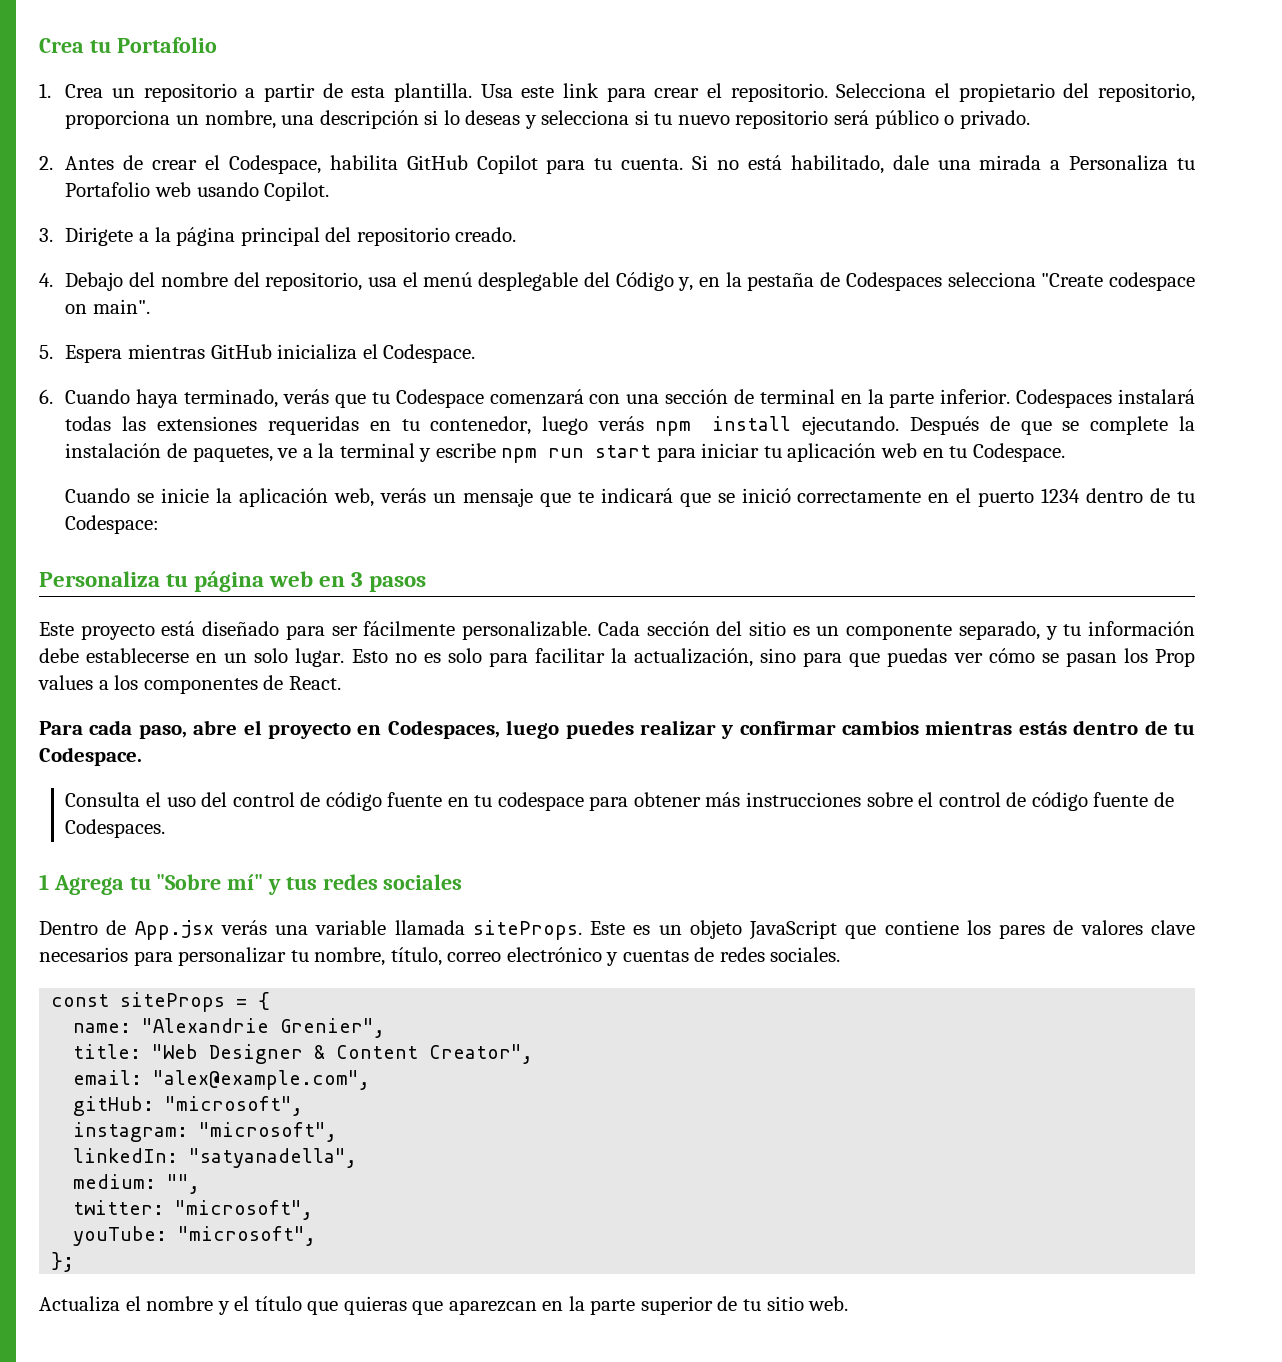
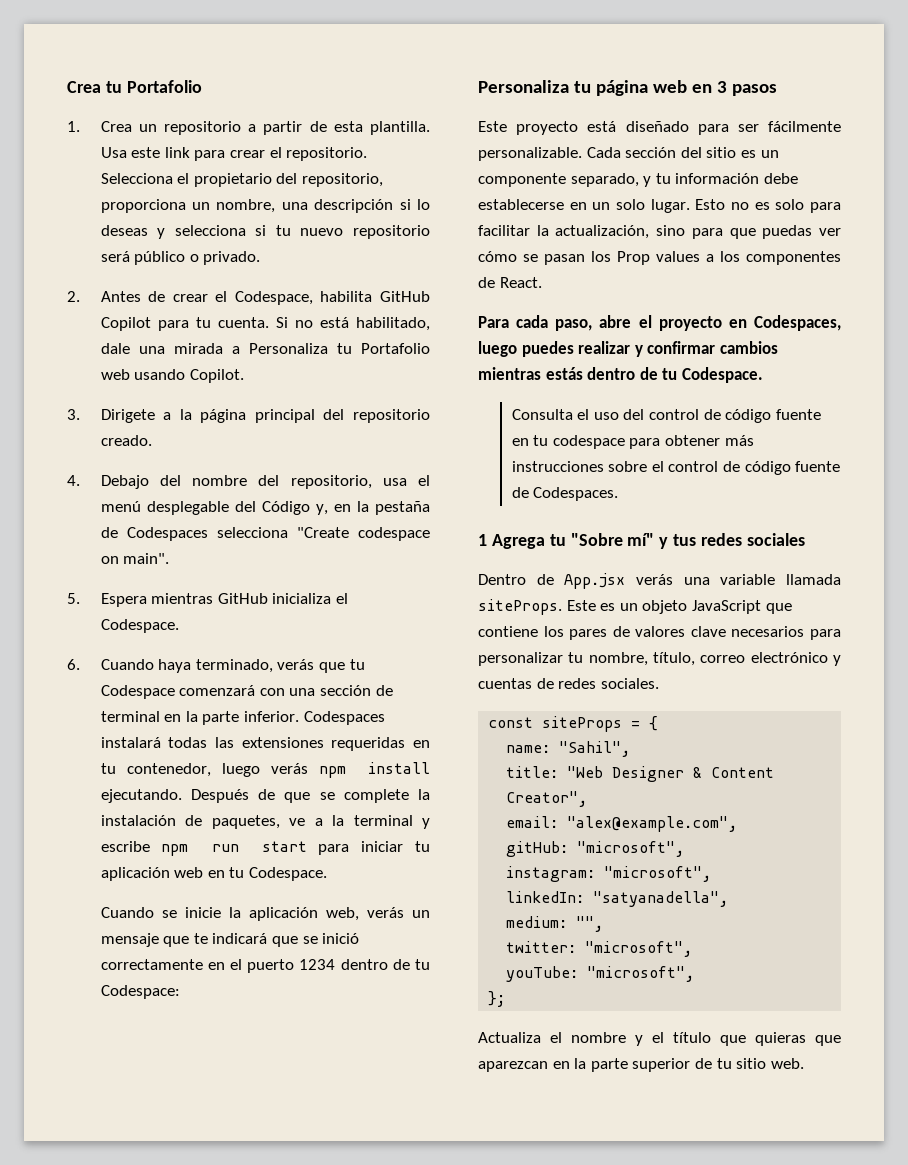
[142,1018,386,1038] "Alexandrie Grenier", -> [559,741,631,757] "Sahil",

